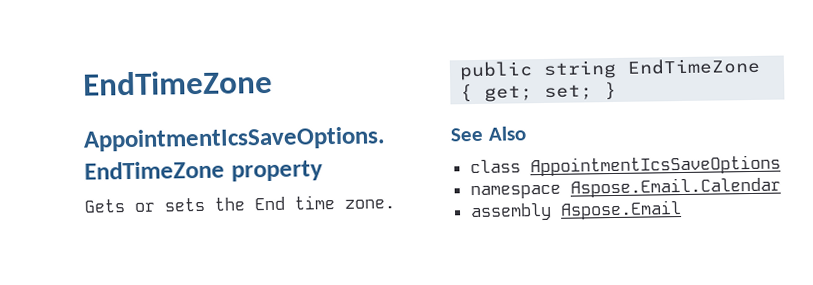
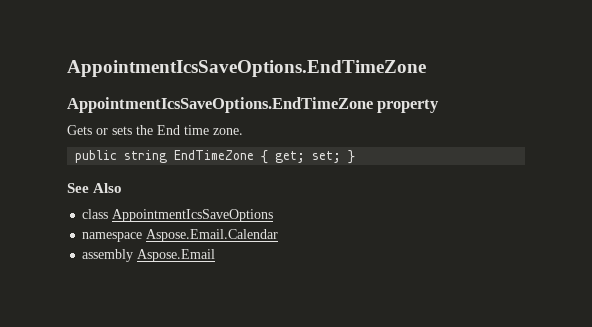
[82,69,273,96] EndTimeZone -> [67,60,426,77] AppointmentIcsSaveOptions.EndTimeZone

